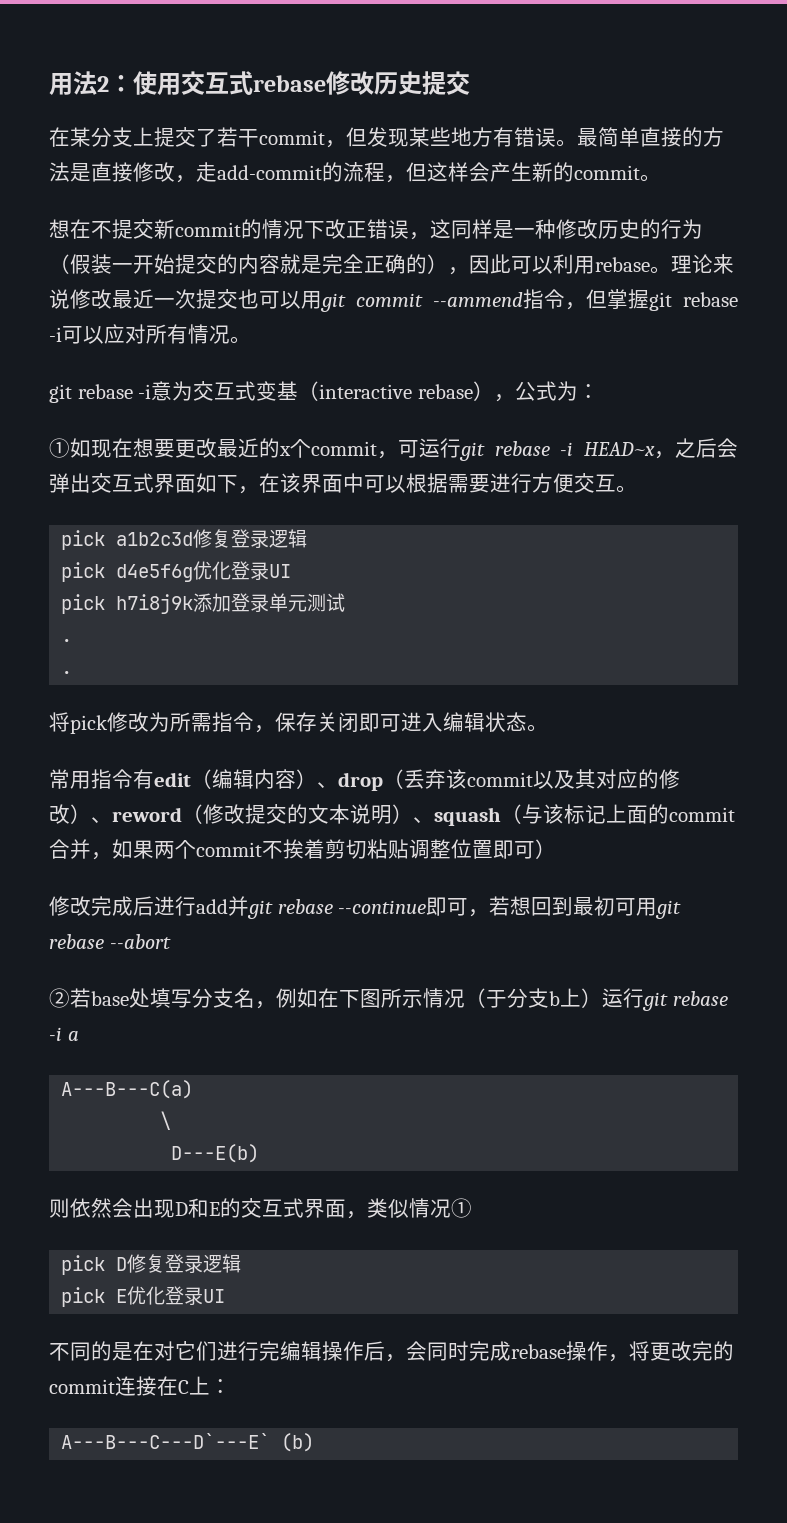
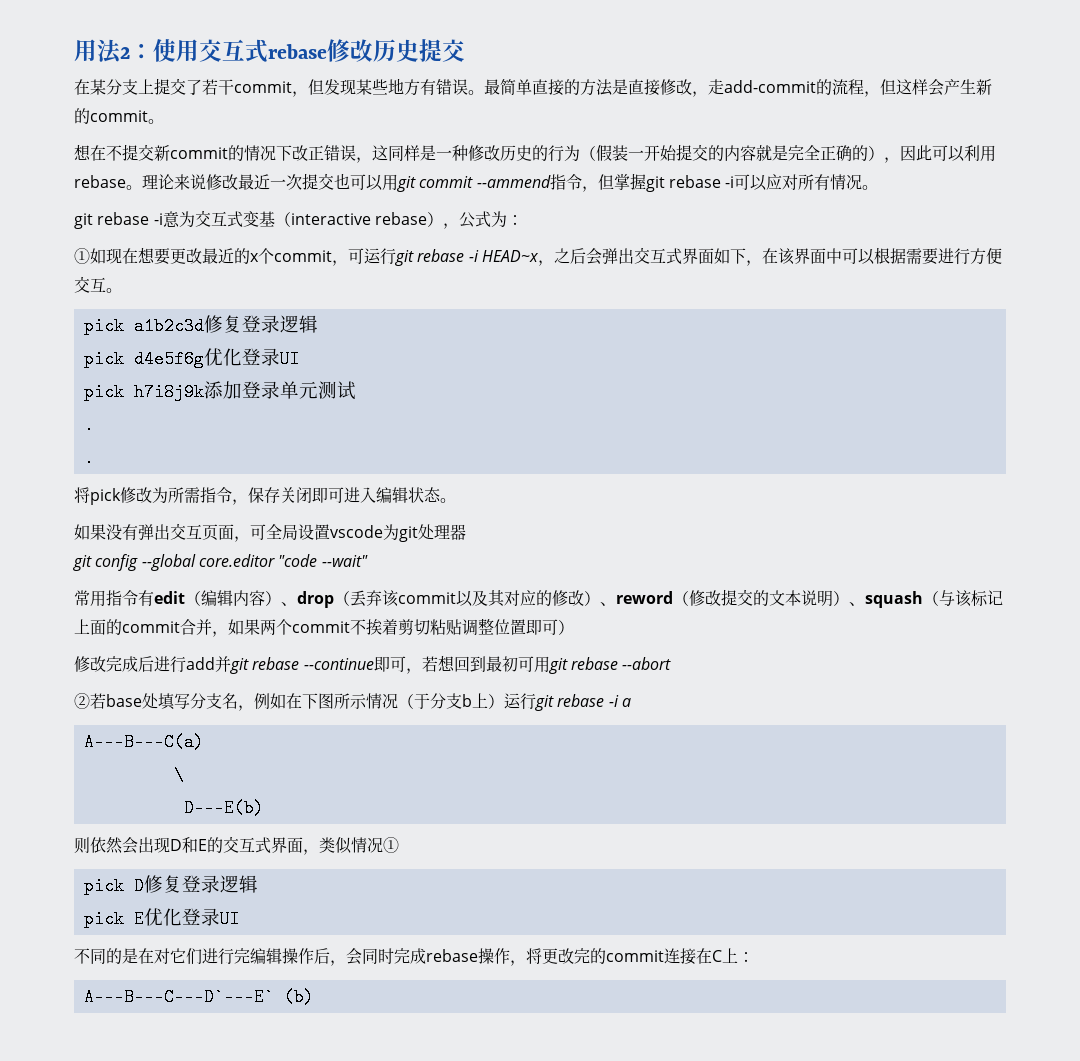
(548, 728) none -> [74,523,466,542] [73,554,368,571] // 如果没有弹出交互页面，可全局设置vscode为git处理器 // git config --global core.editor "code --wait"

